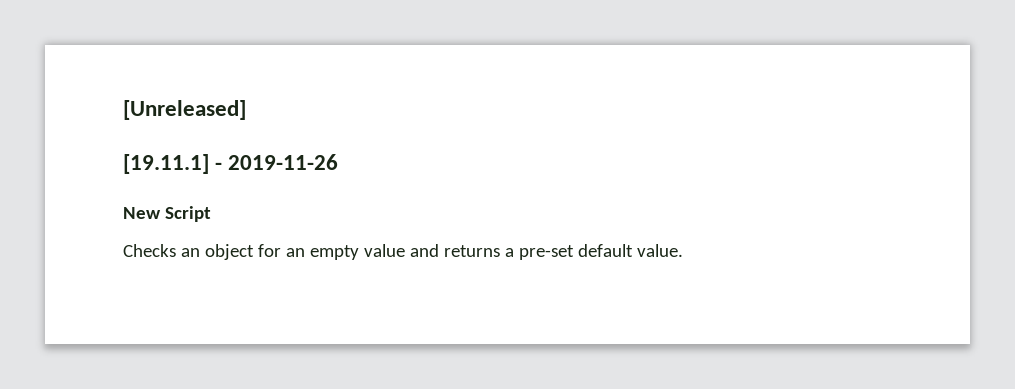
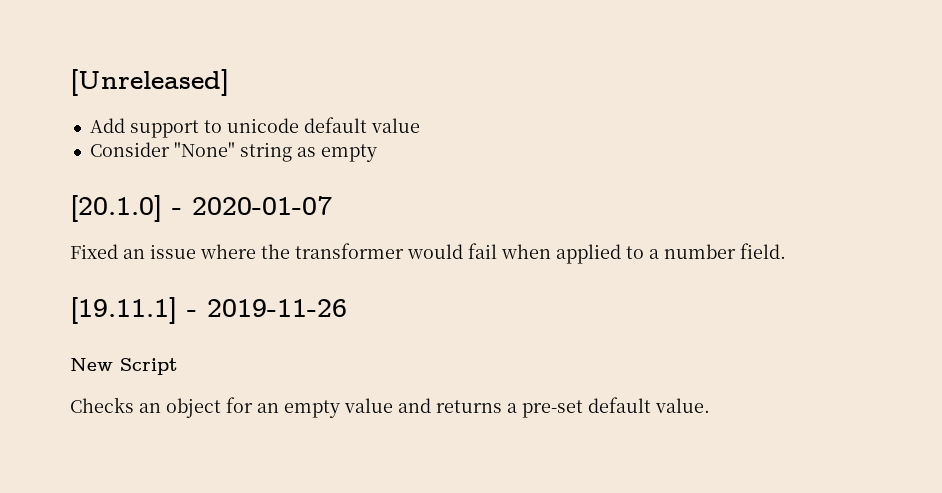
(246, 110) none -> [89,117,420,138] [89,142,377,162] [70,195,332,222] [70,243,786,264] // Add support to unicode default value // Consider "None" string as empty // [20.1.0] - 2020-01-07 // Fixed an issue where the transformer would fail when applied to a number field.

